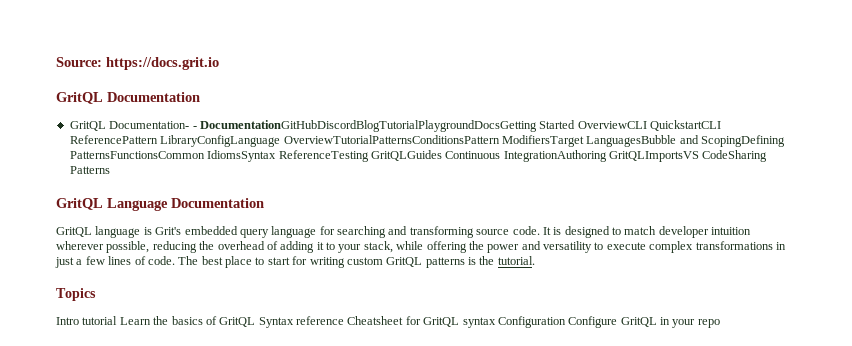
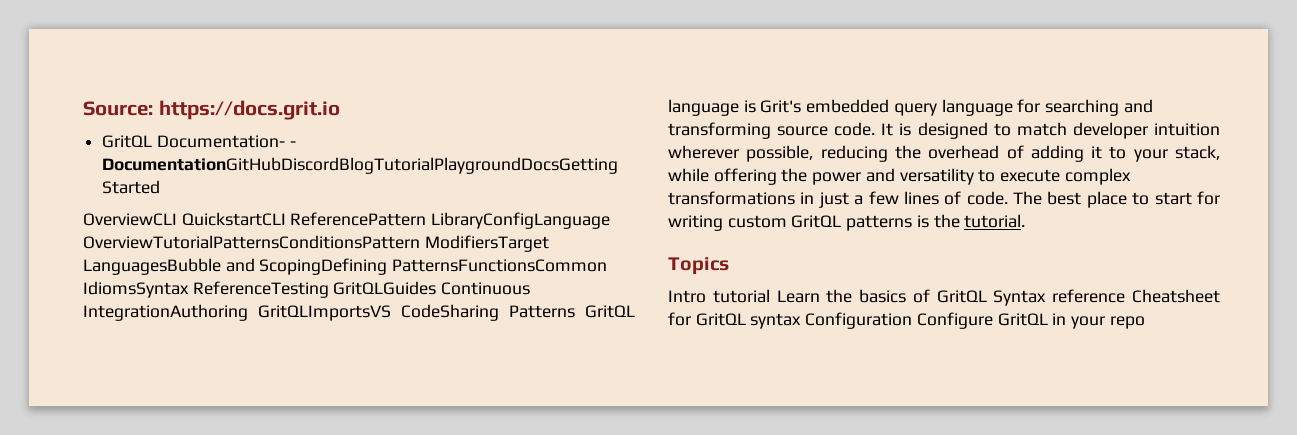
[56,92,200,104] // GritQL Documentation -> (340, 110) none
(576, 124) none -> (161, 187) //
[56,198,264,211] // GritQL Language Documentation // -> (575, 311) none

